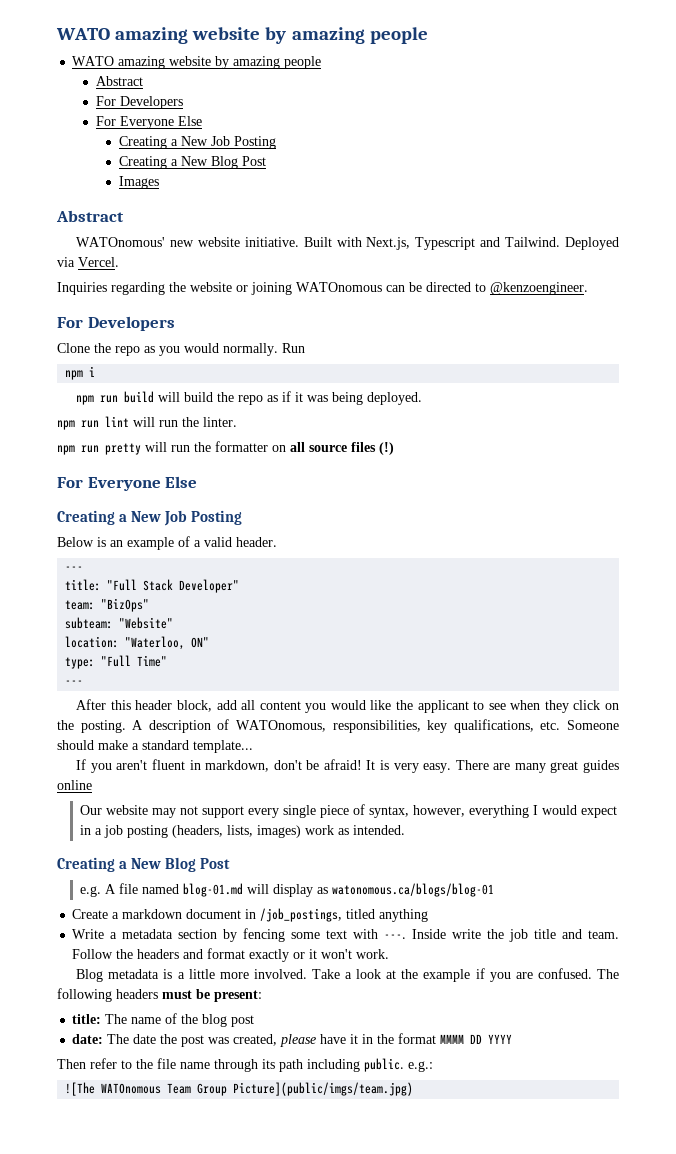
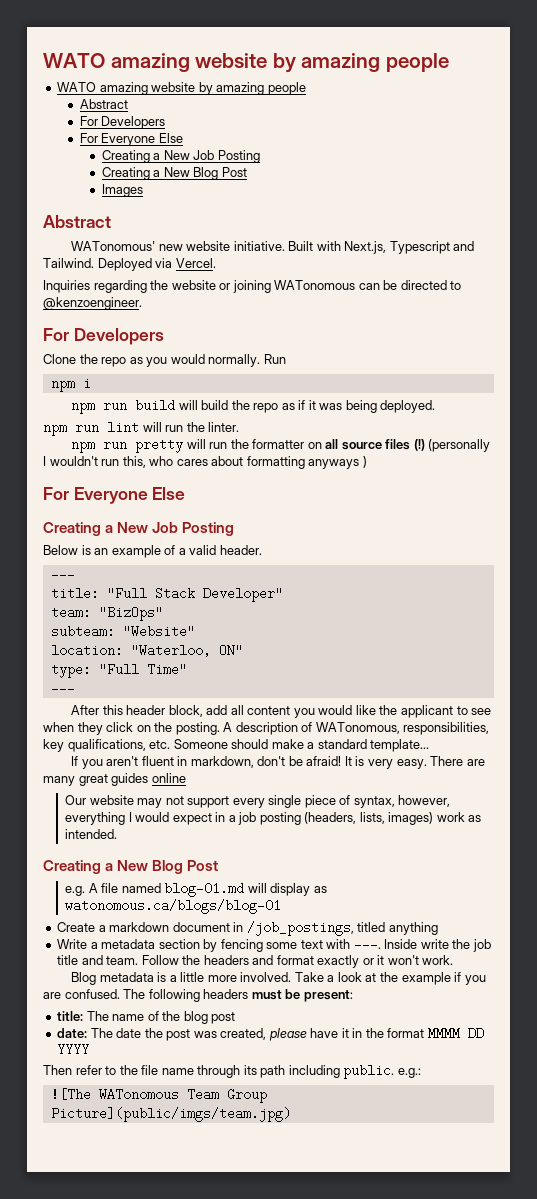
[76,237,166,247] WATOnomous' -> [71,241,156,251] WATonomous'
[296,282,382,292] WATOnomous -> [274,280,356,290] WATonomous
(394, 448) none -> [428,439,491,452] [43,456,367,469] (personally I wouldn't run this, who cares about formatting anyways )
[235,720,326,732] WATOnomous, -> [315,722,400,734] WATonomous,
[101,1083,162,1094] WATOnomous -> [98,1088,179,1101] WATonomous

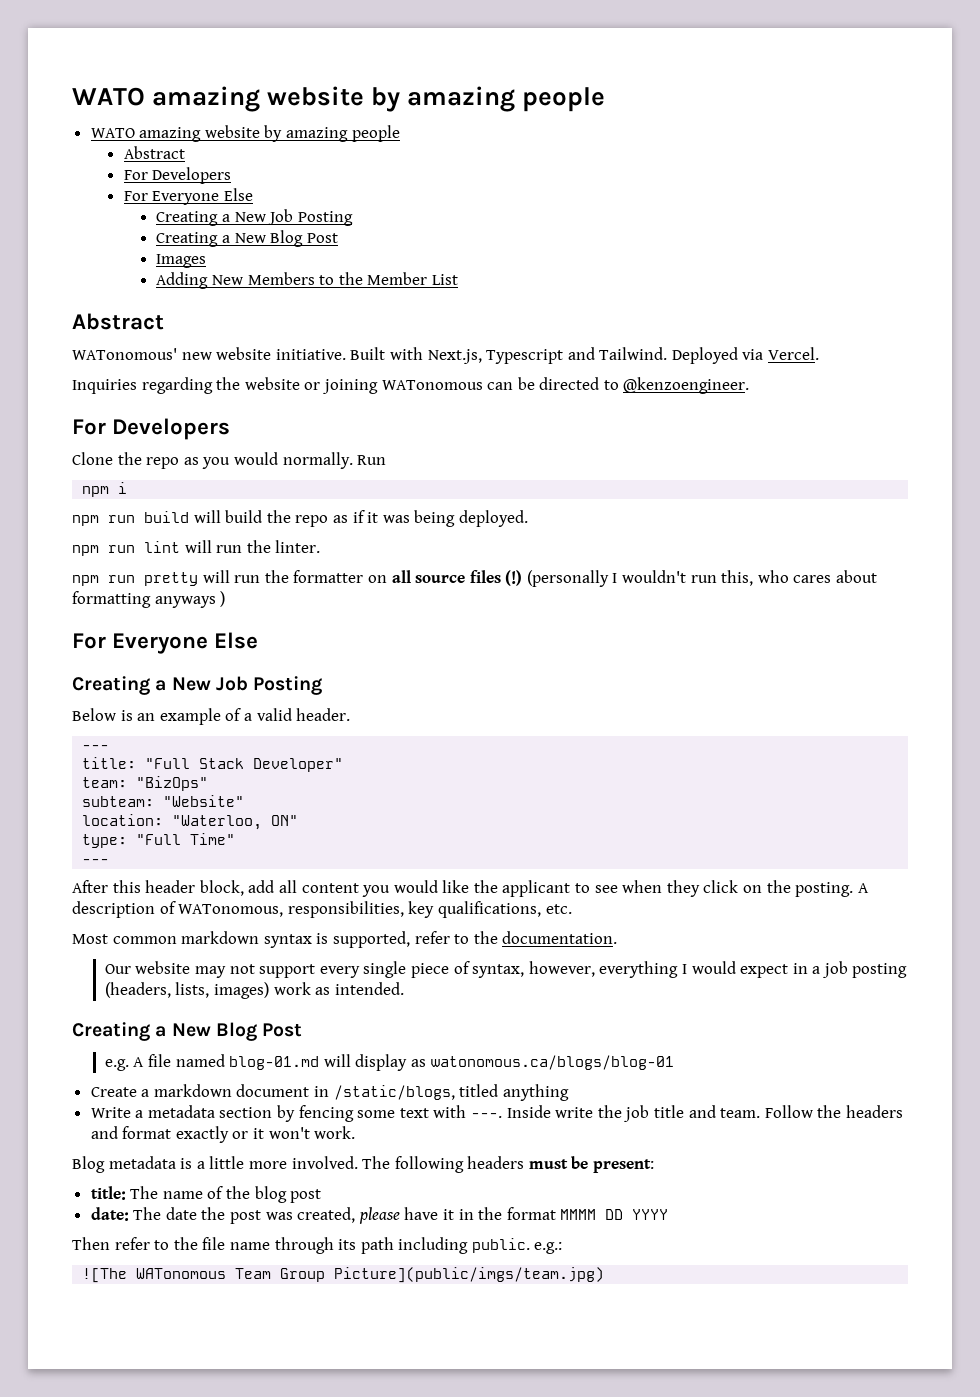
(143, 190) none -> [156,272,458,289] // Adding New Members to the Member List
[173,739,430,752] [71,756,485,769] [43,773,186,786] Someone should make a standard template... // If you aren't fluent in markdown, don't be afraid! It is very easy. There are many great guides online -> [72,931,618,948] // Most common markdown syntax is supported, refer to the documentation.
[246,921,354,936] /job_postings, -> [333,1085,455,1100] /static/blogs,
[294,972,486,985] [43,989,120,999] Take a look at the example if you are confused. -> (358, 1162) none

